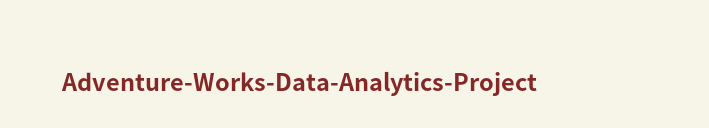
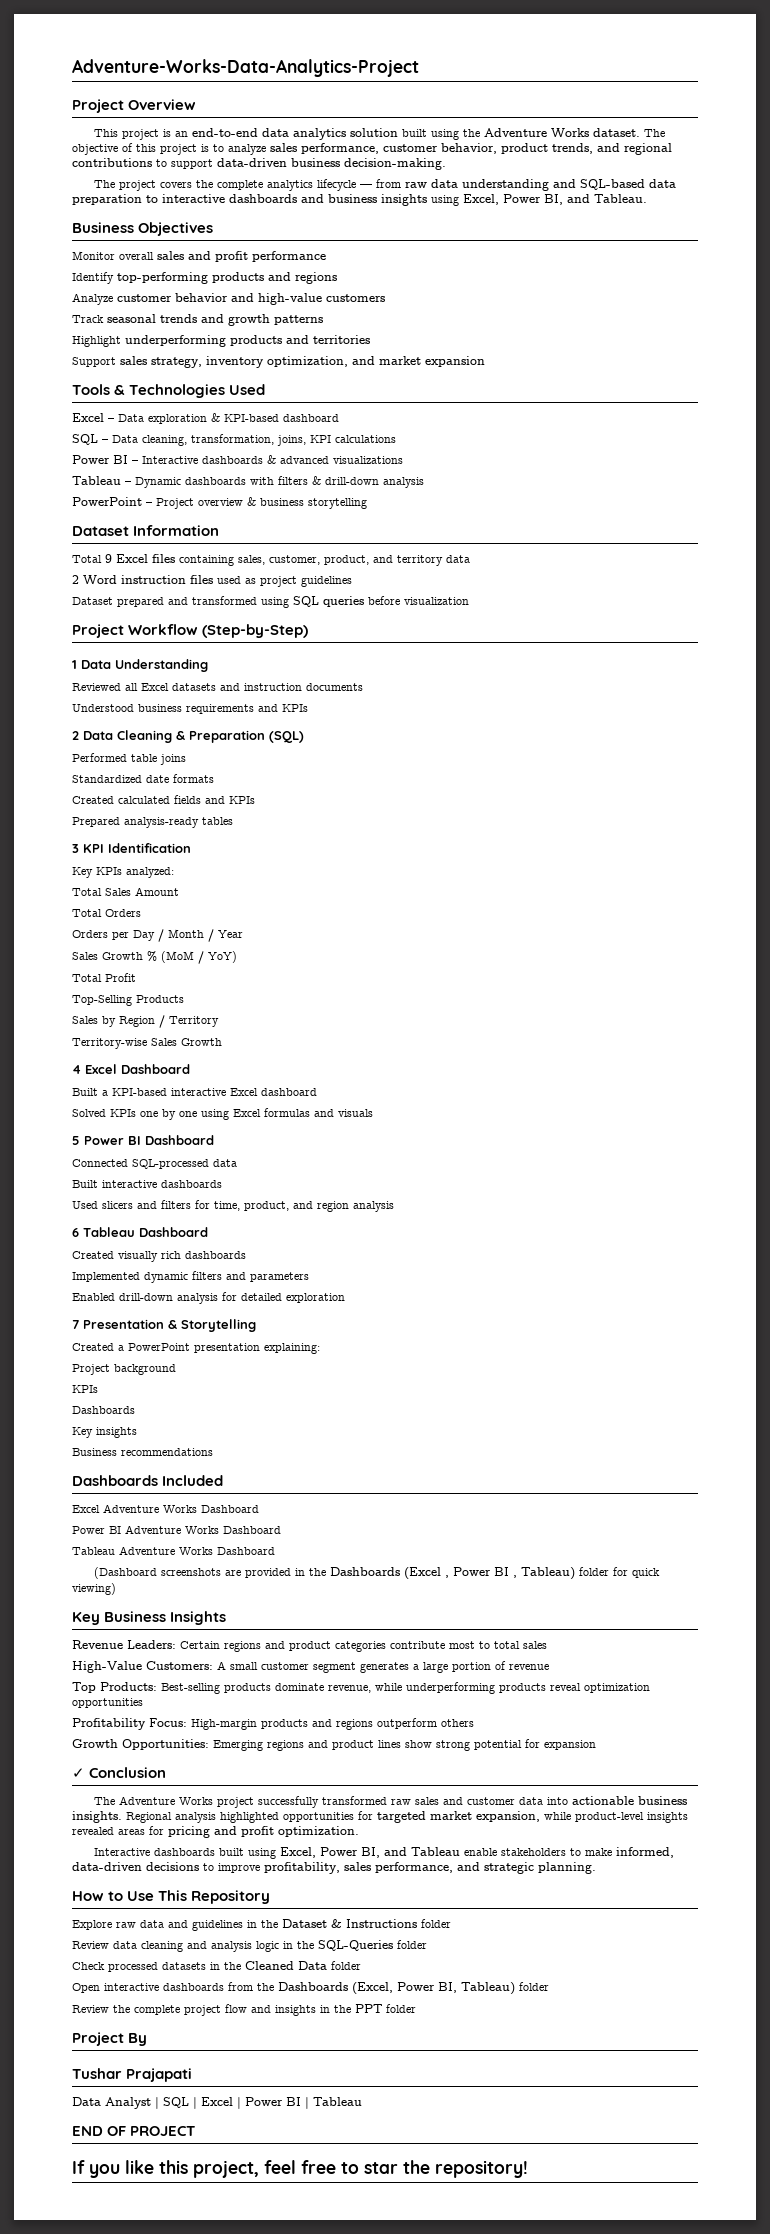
(537, 83) none -> [72,99,197,113] [93,128,665,140] [72,143,672,155] [72,158,446,170] [93,179,676,191] [72,194,647,206] [72,222,214,236] [72,251,326,262] [72,272,337,284] [72,293,385,305] [72,314,323,326] [72,335,370,347] [72,356,485,368] [72,384,266,398] [72,413,339,424] [72,434,396,446] [72,455,403,464] [72,476,424,488] [72,497,367,509] [72,525,220,536] [72,554,470,566] [72,575,352,587] [72,596,469,608] [72,624,309,638] [72,659,208,672] [72,683,363,691] [72,704,308,714] [72,730,304,743] [72,753,186,765] [72,774,214,783] [72,795,255,804] [72,817,233,828] [72,843,191,853] [72,867,174,878] [72,887,179,896] [72,909,141,917] [72,929,243,942] [72,951,237,964] [72,973,136,982] [72,995,184,1006] [72,1015,219,1028] [72,1038,222,1049] [72,1064,190,1074] [72,1088,317,1096] [72,1108,373,1120] [72,1135,214,1145] [72,1159,237,1169] [72,1180,222,1188] [72,1200,394,1212] [72,1227,208,1237] [72,1251,246,1262] [72,1271,309,1283] [72,1292,345,1304] [72,1319,256,1332] [72,1343,320,1354] [72,1364,176,1375] [72,1385,98,1393] [72,1406,135,1414] [72,1427,137,1438] [72,1448,213,1456] [72,1475,224,1486] [72,1504,259,1513] [72,1525,281,1534] [72,1546,275,1555] [93,1567,660,1580] [72,1583,116,1595] [72,1611,227,1625] [72,1640,547,1652] [72,1661,549,1673] [72,1682,650,1694] [72,1698,143,1708] [72,1718,474,1730] [72,1739,596,1751] [72,1767,167,1778] [93,1796,687,1808] [72,1811,688,1823] [72,1826,359,1838] [93,1847,674,1859] [72,1862,596,1874] [72,1890,271,1904] [72,1919,451,1931] [72,1940,427,1952] [72,1961,361,1972] [72,1982,549,1995] [72,2004,416,2016] [72,2032,148,2046] [72,2068,193,2082] [72,2097,362,2109] [72,2126,196,2136] [72,2160,528,2178] // Project Overview // This project is an end-to-end data analytics solution built using the Adventure Works dataset. The objective of this project is to analyze sales performance, customer behavior, product trends, and regional contributions to support data-driven business decision-making. // The project covers the complete analytics lifecycle — from raw data understanding and SQL-based data preparation to interactive dashboards and business insights using Excel, Power BI, and Tableau. // Business Objectives // Monitor overall sales and profit performance // Identify top-performing products and regions // Analyze customer behavior and high-value customers // Track seasonal trends and growth patterns // Highlight underperforming products and territories // Support sales strategy, inventory optimization, and market expansion // Tools & Technologies Used // Excel – Data exploration & KPI-based dashboard // SQL – Data cleaning, transformation, joins, KPI calculations // Power BI – Interactive dashboards & advanced visualizations // Tableau – Dynamic dashboards with filters & drill-down analysis // PowerPoint – Project overview & business storytelling // Dataset Information // Total 9 Excel files containing sales, customer, product, and territory data // 2 Word instruction files used as project guidelines // Dataset prepared and transformed using SQL queries before visualization // Project Workflow (Step-by-Step) // 1 Data Understanding // Reviewed all Excel datasets and instruction documents // Understood business requirements and KPIs // 2 Data Cleaning & Preparation (SQL) // Performed table joins // Standardized date formats // Created calculated fields and KPIs // Prepared analysis-ready tables // 3 KPI Identification // Key KPIs analyzed: // Total Sales Amount // Total Orders // Orders per Day / Month / Year // Sales Growth % (MoM / YoY) // Total Profit // Top-Selling Products // Sales by Region / Territory // Territory-wise Sales Growth // 4 Excel Dashboard // Built a KPI-based interactive Excel dashboard // Solved KPIs one by one using Excel formulas and visuals // 5 Power BI Dashboard // Connected SQL-processed data // Built interactive dashboards // Used slicers and filters for time, product, and region analysis // 6 Tableau Dashboard // Created visually rich dashboards // Implemented dynamic filters and parameters // Enabled drill-down analysis for detailed exploration // 7 Presentation & Storytelling // Created a PowerPoint presentation explaining: // Project background // KPIs // Dashboards // Key insights // Business recommendations // Dashboards Included // Excel Adventure Works Dashboard // Power BI Adventure Works Dashboard // Tableau Adventure Works Dashboard // (Dashboard screenshots are provided in the Dashboards (Excel , Power BI , Tableau) folder for quick viewing) // Key Business Insights // Revenue Leaders: Certain regions and product categories contribute most to total sales // High-Value Customers: A small customer segment generates a large portion of revenue // Top Products: Best-selling products dominate revenue, while underperforming products reveal optimization opportunities // Profitability Focus: High-margin products and regions outperform others // Growth Opportunities: Emerging regions and product lines show strong potential for expansion // ✓ Conclusion // The Adventure Works project successfully transformed raw sales and customer data into actionable business insights. Regional analysis highlighted opportunities for targeted market expansion, while product-level insights revealed areas for pricing and profit optimization. // Interactive dashboards built using Excel, Power BI, and Tableau enable stakeholders to make informed, data-driven decisions to improve profitability, sales performance, and strategic planning. // How to Use This Repository // Explore raw data and guidelines in the Dataset & Instructions folder // Review data cleaning and analysis logic in the SQL-Queries folder // Check processed datasets in the Cleaned Data folder // Open interactive dashboards from the Dashboards (Excel, Power BI, Tableau) folder // Review the complete project flow and insights in the PPT folder // Project By // Tushar Prajapati // Data Analyst | SQL | Excel | Power BI | Tableau // END OF PROJECT // If you like this project, feel free to star the repository!

